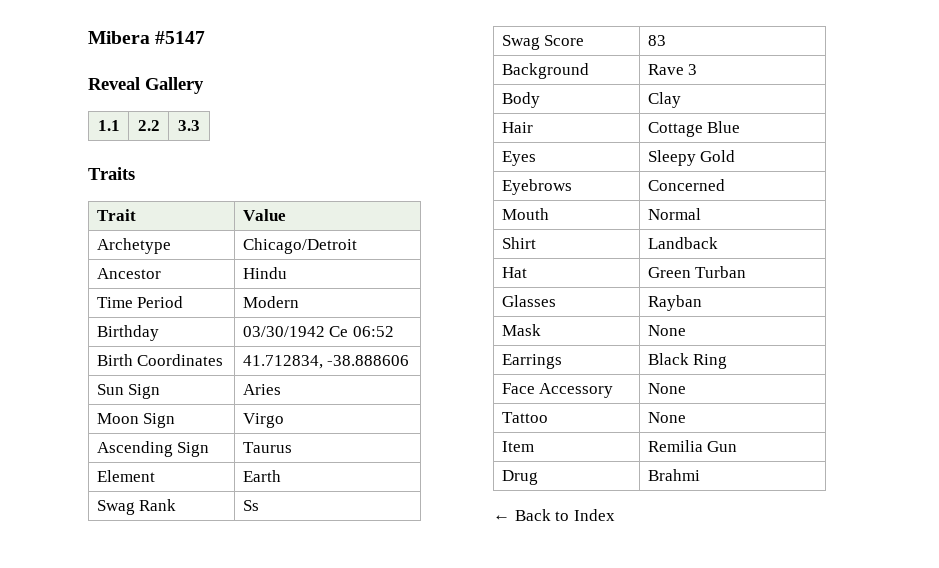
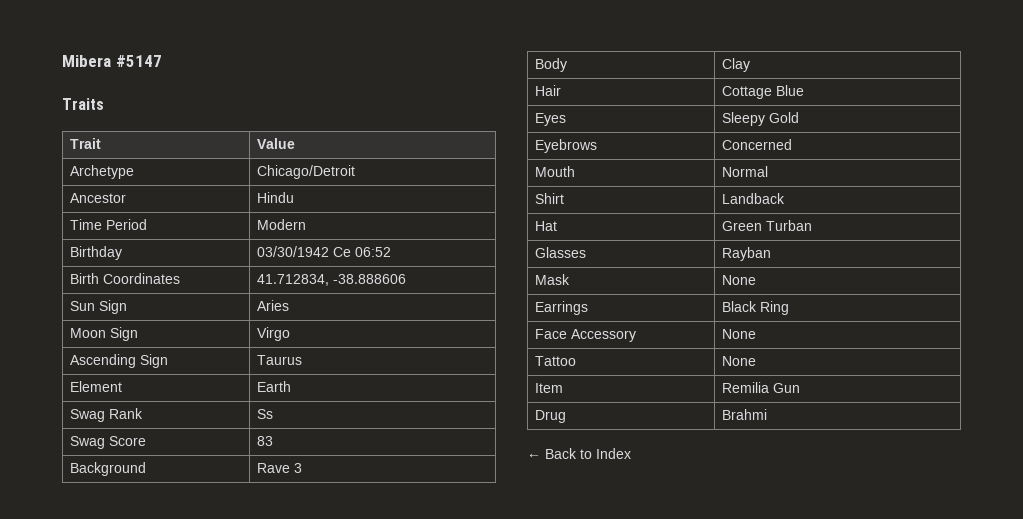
[88,77,204,94] [97,120,120,131] [137,120,160,131] [178,120,200,131] // Reveal Gallery // 1.1 | 2.2 | 3.3 -> (162, 61) none

